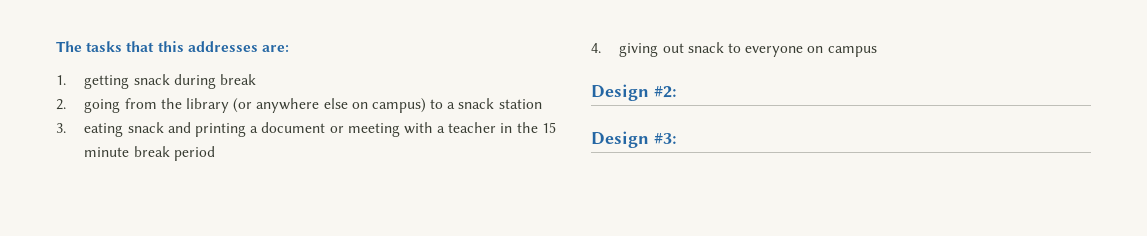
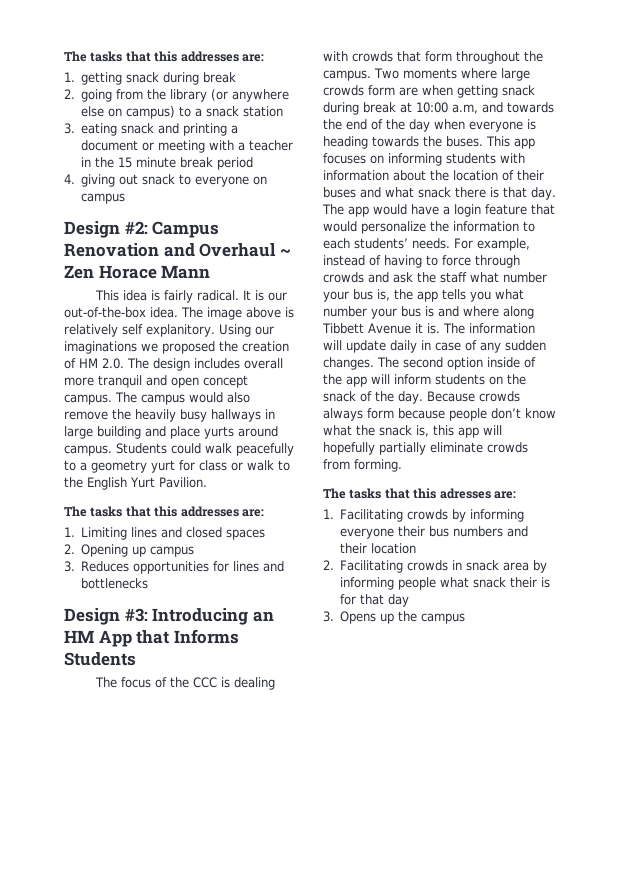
[591,131,677,148] // Design #3: -> [152,221,220,238] [64,243,291,257] [64,265,211,279] [94,290,287,303] [64,307,294,320] [64,324,274,337] [64,341,289,354] [64,358,283,371] [64,375,248,388] [64,392,250,405] [64,409,275,422] [64,426,278,439] [64,443,294,456] [64,460,290,473] [64,477,207,490] [64,506,264,517] [64,527,266,540] [64,544,195,557] [64,561,285,574] [81,578,149,589] [64,608,274,625] [64,629,239,647] [64,652,136,666] [94,677,275,690] [323,51,543,64] [323,68,530,81] [323,85,535,98] [323,102,554,115] [323,119,536,132] [323,136,535,149] [323,153,525,166] [323,170,544,181] [323,187,556,200] [322,204,555,217] [323,221,535,234] [323,238,530,251] [323,255,520,268] [323,272,547,283] [323,289,524,302] [323,306,534,319] [322,323,535,334] [323,340,546,353] [323,357,536,370] [323,374,526,387] [323,391,520,404] [323,408,556,421] [323,425,502,438] [323,442,528,455] [323,459,402,472] [323,488,516,499] [323,509,525,522] [340,526,529,539] [340,543,417,554] [323,560,548,573] [340,577,551,590] [340,594,410,607] [323,611,466,624] Campus Renovation and Overhaul ~ Zen Horace Mann // This idea is fairly radical. It is our out-of-the-box idea. The image above is relatively self explanitory. Using our imaginations we proposed the creation of HM 2.0. The design includes overall more tranquil and open concept campus. The campus would also remove the heavily busy hallways in large building and place yurts around campus. Students could walk peacefully to a geometry yurt for class or walk to the English Yurt Pavilion. // The tasks that this addresses are: // 1. Limiting lines and closed spaces // 2. Opening up campus // 3. Reduces opportunities for lines and bottlenecks // Design #3: Introducing an HM App that Informs Students // The focus of the CCC is dealing with crowds that form throughout the campus. Two moments where large crowds form are when getting snack during break at 10:00 a.m, and towards the end of the day when everyone is heading towards the buses. This app focuses on informing students with information about the location of their buses and what snack there is that day. The app would have a login feature that would personalize the information to each students’ needs. For example, instead of having to force through crowds and ask the staff what number your bus is, the app tells you what number your bus is and where along Tibbett Avenue it is. The information will update daily in case of any sudden changes. The second option inside of the app will inform students on the snack of the day. Because crowds always form because people don’t know what the snack is, this app will hopefully partially eliminate crowds from forming. // The tasks that this adresses are: // 1. Facilitating crowds by informing everyone their bus numbers and their location // 2. Facilitating crowds in snack area by informing people what snack their is for that day // 3. Opens up the campus

